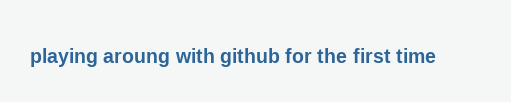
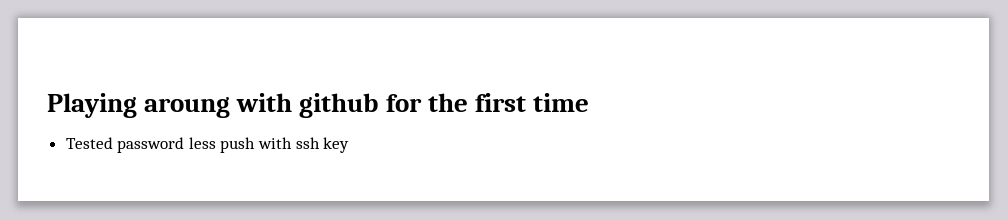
[30,48,98,67] playing -> [47,93,137,118] Playing
(436, 55) none -> [65,137,350,153] // Tested password less push with ssh key

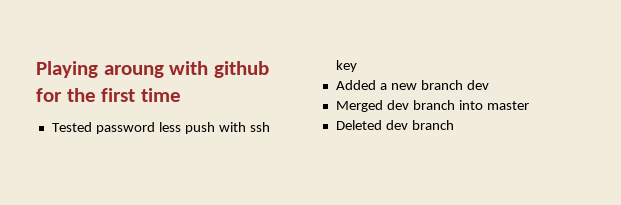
(350, 145) none -> [335,80,489,90] [335,100,529,112] [335,120,454,130] // Added a new branch dev // Merged dev branch into master // Deleted dev branch

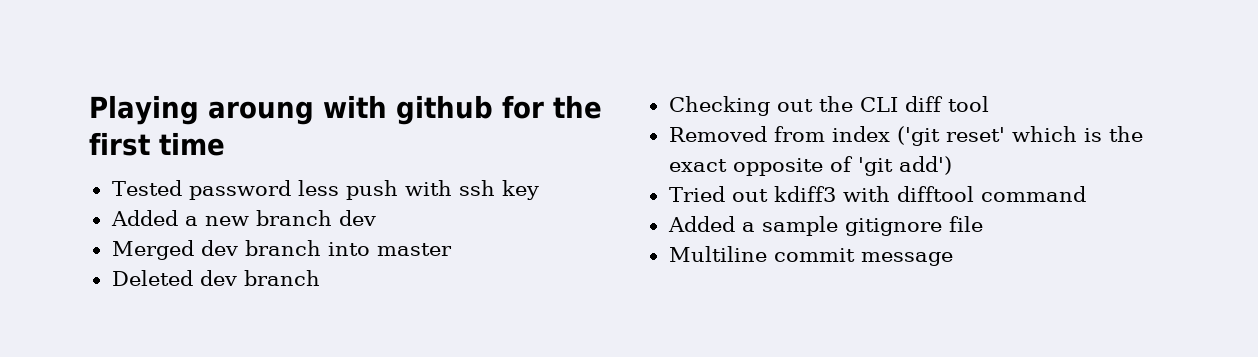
(454, 125) none -> [668,96,989,116] [668,126,1143,146] [668,156,952,176] [668,186,1086,202] [667,216,983,236] [668,246,953,266] // Checking out the CLI diff tool // Removed from index ('git reset' which is the exact opposite of 'git add') // Tried out kdiff3 with difftool command // Added a sample gitignore file // Multiline commit message

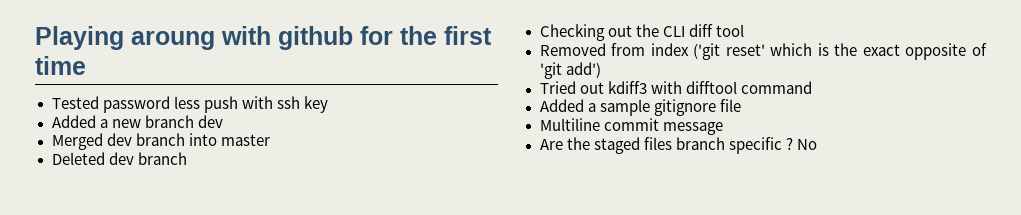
(953, 259) none -> [539,137,817,154] // Are the staged files branch specific ? No

